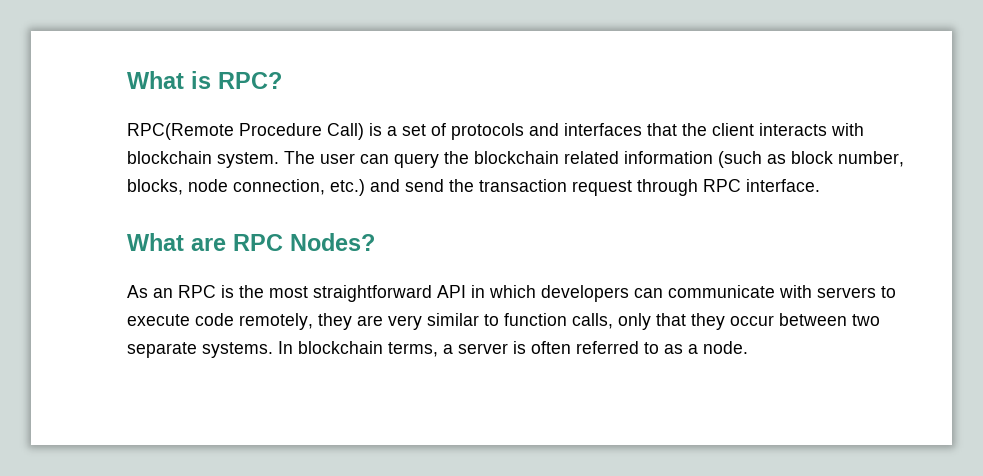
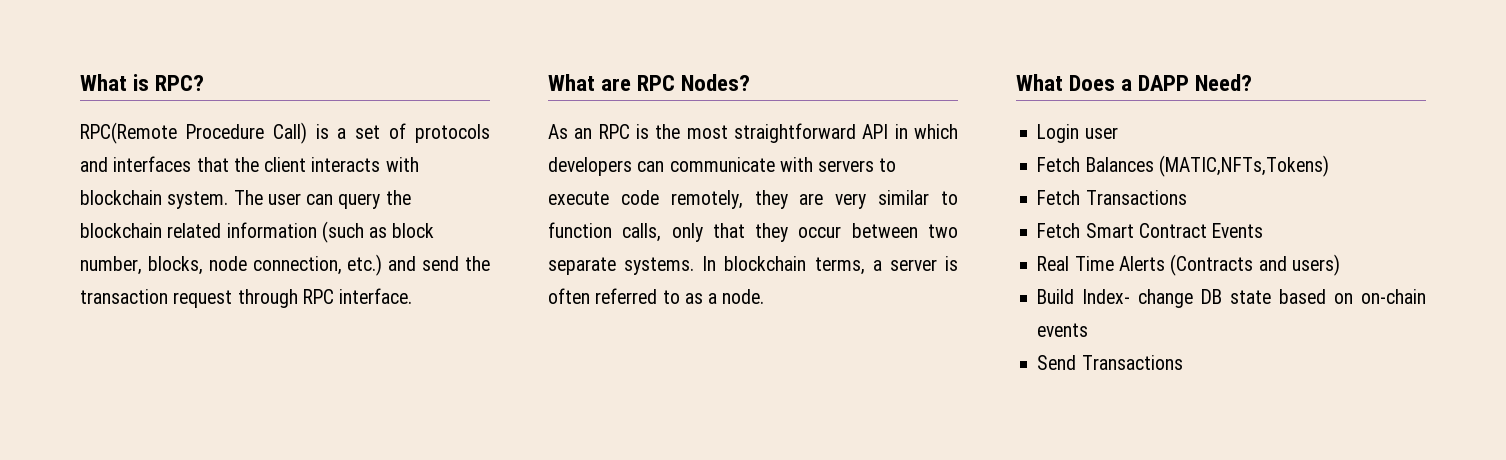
(748, 347) none -> [1016,74,1253,91] [1037,124,1118,143] [1037,155,1329,177] [1037,190,1187,205] [1037,223,1264,238] [1037,254,1340,276] [1037,289,1426,308] [1037,323,1089,337] [1037,355,1183,370] // What Does a DAPP Need? // Login user // Fetch Balances (MATIC,NFTs,Tokens) // Fetch Transactions // Fetch Smart Contract Events // Real Time Alerts (Contracts and users) // Build Index- change DB state based on on-chain events // Send Transactions

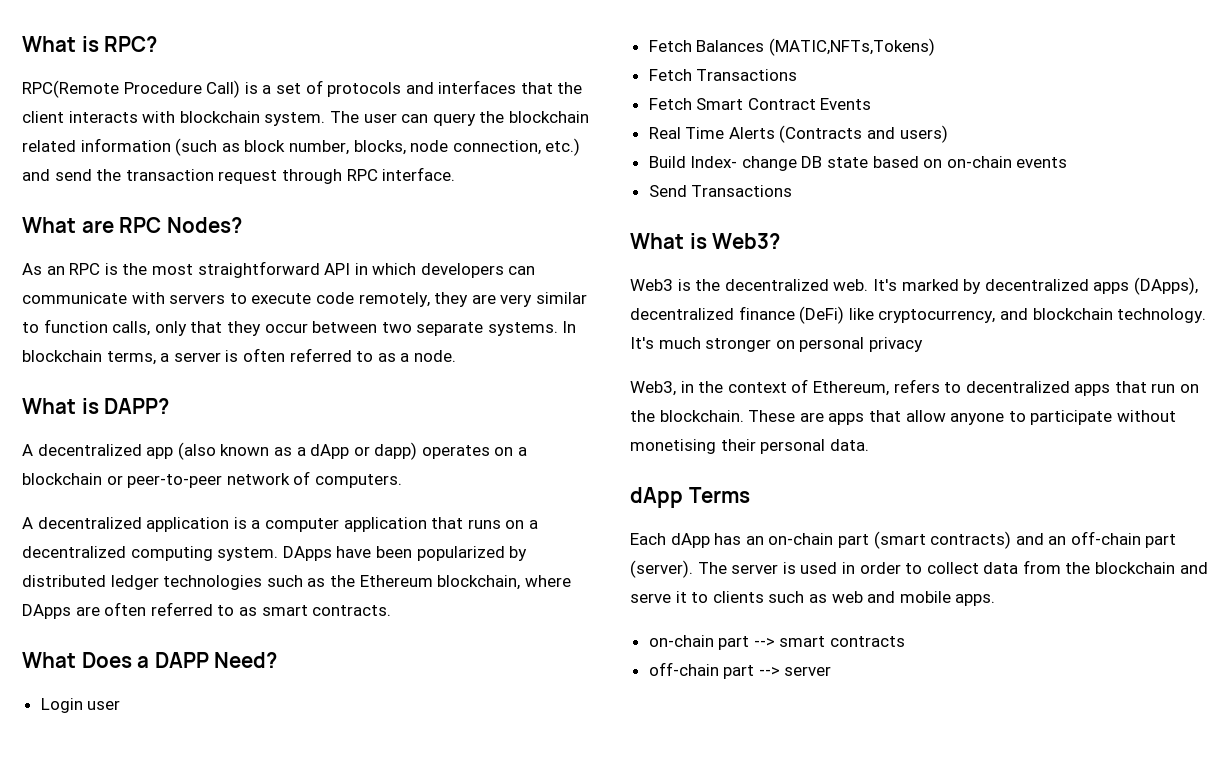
(765, 296) none -> [22,398,170,414] [22,442,528,460] [22,471,402,488] [22,517,538,532] [22,546,528,561] [22,575,571,590] [22,602,392,619] // What is DAPP? // A decentralized app (also known as a dApp or dapp) operates on a blockchain or peer-to-peer network of computers. // A decentralized application is a computer application that runs on a decentralized computing system. DApps have been popularized by distributed ledger technologies such as the Ethereum blockchain, where DApps are often referred to as smart contracts.
(1183, 362) none -> [630,233,781,249] [630,277,1198,295] [630,306,1207,324] [630,337,923,352] [630,379,1200,396] [630,410,1176,425] [630,439,869,454] [630,487,750,508] [630,531,1177,549] [630,560,1208,578] [630,591,996,606] [648,635,906,650] [648,662,832,679] // What is Web3? // Web3 is the decentralized web. It's marked by decentralized apps (DApps), decentralized finance (DeFi) like cryptocurrency, and blockchain technology. It's much stronger on personal privacy // Web3, in the context of Ethereum, refers to decentralized apps that run on the blockchain. These are apps that allow anyone to participate without monetising their personal data. // dApp Terms // Each dApp has an on-chain part (smart contracts) and an off-chain part (server). The server is used in order to collect data from the blockchain and serve it to clients such as web and mobile apps. // on-chain part --> smart contracts // off-chain part --> server

